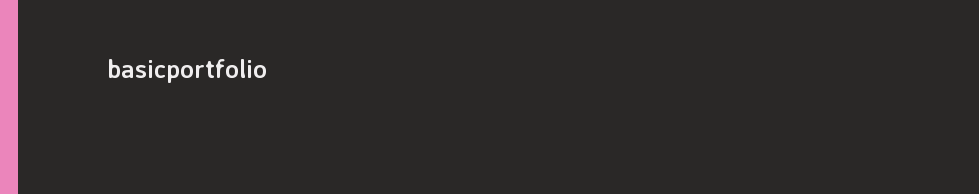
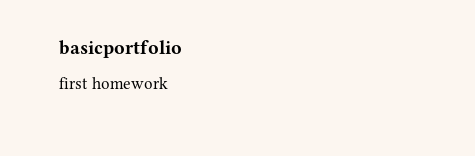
(267, 71) none -> [59,77,168,89] // first homework

